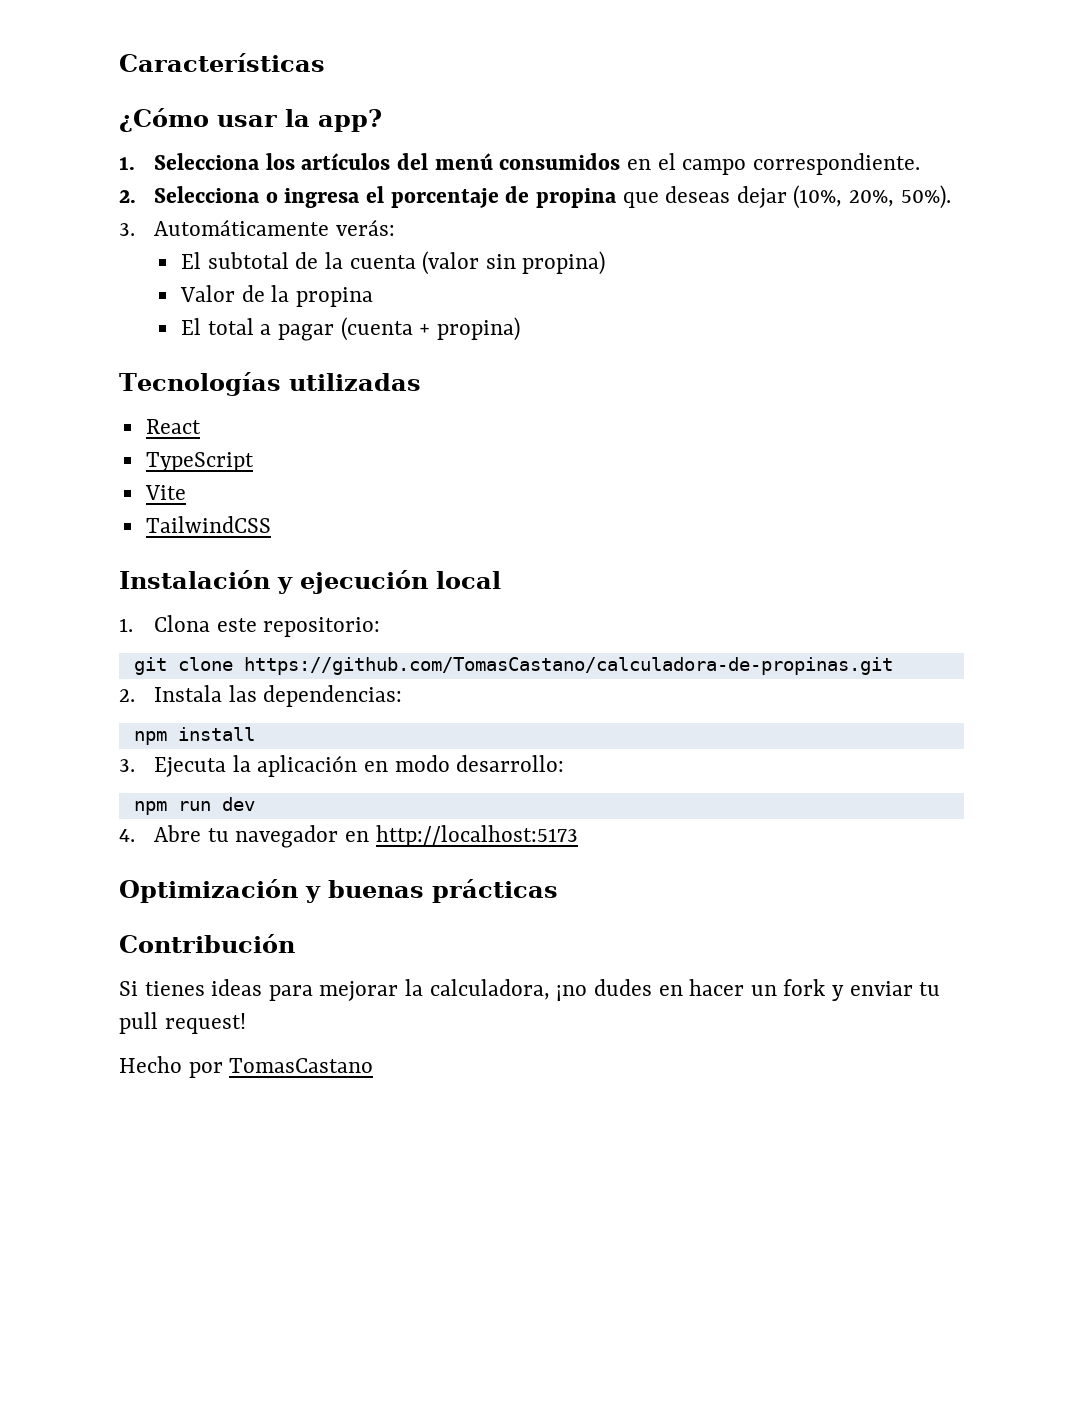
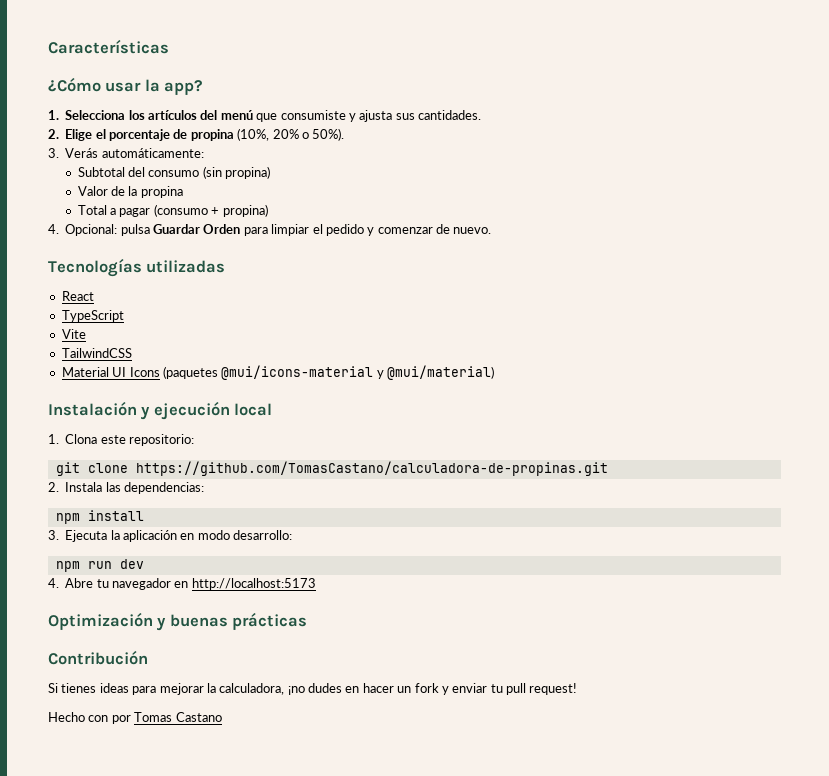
[499,153,920,175] [119,185,951,209] [119,219,395,236] [181,251,516,275] consumidos en el campo correspondiente. // 2. Selecciona o ingresa el porcentaje de propina que deseas dejar (10%, 20%, 50%). // 3. Automáticamente verás: // El subtotal de la cuenta (valor sin -> [256,110,481,122] [48,128,345,141] [48,148,204,158] [77,166,222,179] que consumiste y ajusta sus cantidades. // 2. Elige el porcentaje de propina (10%, 20% o 50%). // 3. Verás automáticamente: // Subtotal del consumo (sin
[181,318,254,335] El total -> [77,205,107,215] Total
[340,317,413,341] (cuenta -> [153,204,208,217] (consumo
(520, 329) none -> [48,224,492,236] // 4. Opcional: pulsa Guardar Orden para limpiar el pedido y comenzar de nuevo.
(271, 524) none -> [61,365,494,380] // Material UI Icons (paquetes @mui/icons-material y @mui/material)
[188,1058,374,1078] por TomasCastano -> [88,712,222,724] con por Tomas Castano

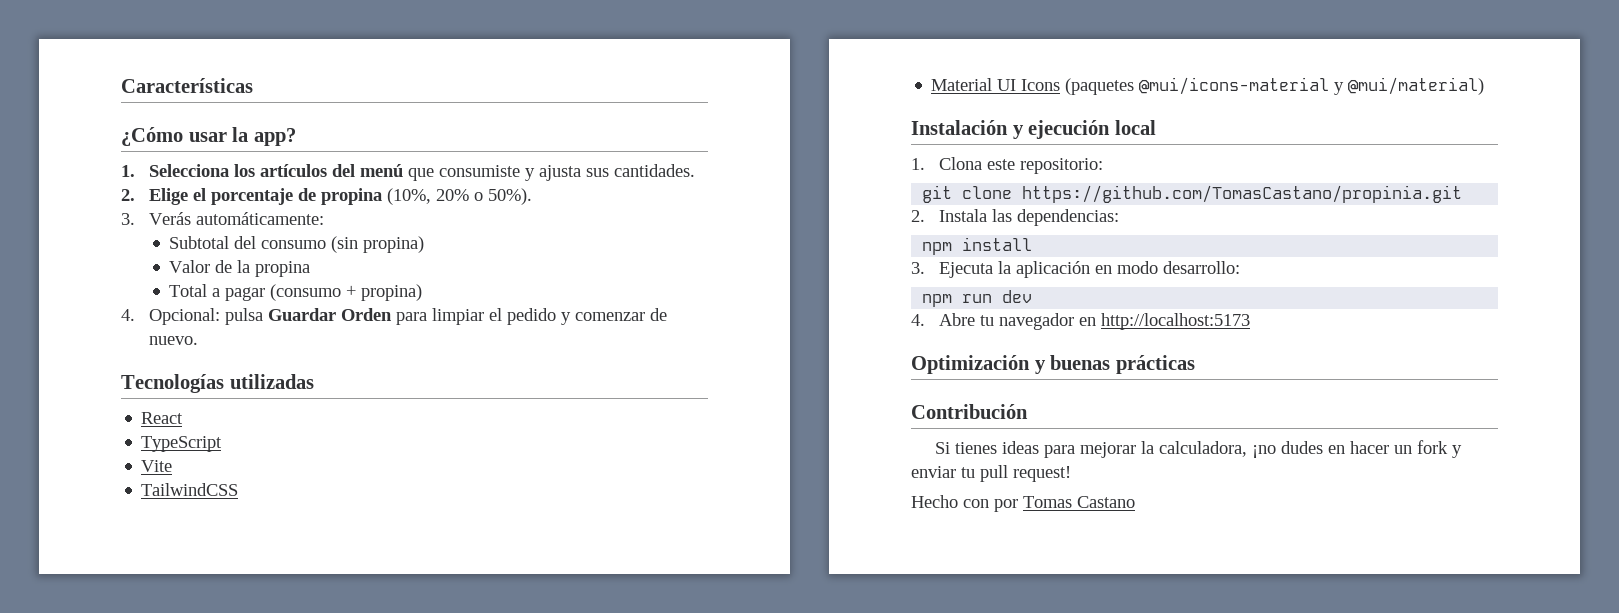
[135,461,608,476] https://github.com/TomasCastano/calculadora-de-propinas.git -> [1022,185,1463,203] https://github.com/TomasCastano/propinia.git

